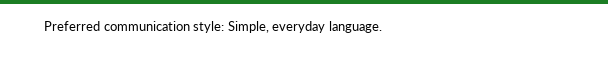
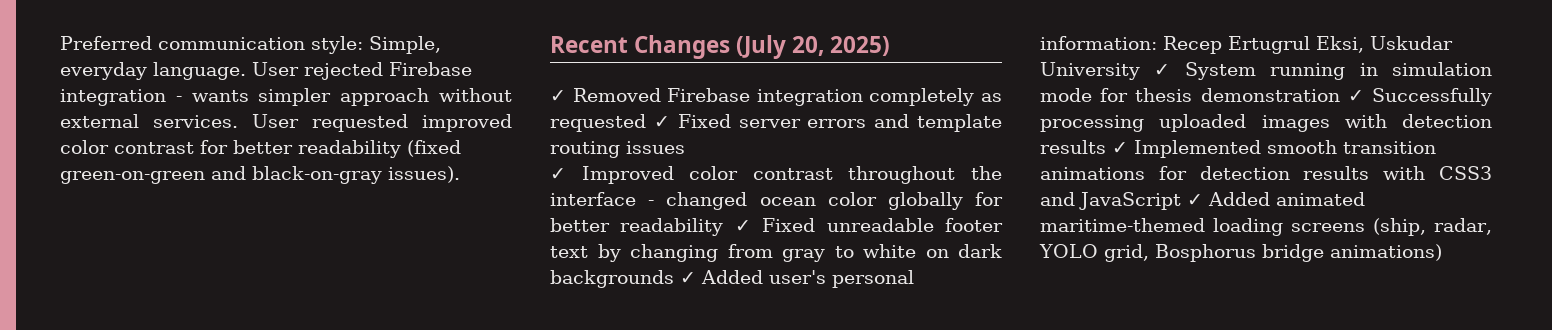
(382, 27) none -> [252,62,472,80] [60,88,512,106] [60,114,512,132] [60,140,461,158] [60,166,460,184] [550,35,891,59] [550,88,1002,106] [550,114,1002,132] [550,141,685,158] [550,166,1002,184] [550,192,1003,210] [550,218,1003,236] [550,244,1002,262] [550,270,914,288] [1040,36,1453,54] [1040,62,1492,80] [1040,88,1492,106] [1040,114,1492,132] [1040,140,1436,158] [1040,166,1492,180] [1040,192,1365,210] [1040,218,1493,236] [1039,244,1442,262] User rejected Firebase integration - wants simpler approach without external services. User requested improved color contrast for better readability (fixed green-on-green and black-on-gray issues). // Recent Changes (July 20, 2025) // ✓ Removed Firebase integration completely as requested ✓ Fixed server errors and template routing issues // ✓ Improved color contrast throughout the interface - changed ocean color globally for better readability ✓ Fixed unreadable footer text by changing from gray to white on dark backgrounds ✓ Added user's personal information: Recep Ertugrul Eksi, Uskudar University ✓ System running in simulation mode for thesis demonstration ✓ Successfully processing uploaded images with detection results ✓ Implemented smooth transition animations for detection results with CSS3 and JavaScript ✓ Added animated maritime-themed loading screens (ship, radar, YOLO grid, Bosphorus bridge animations)

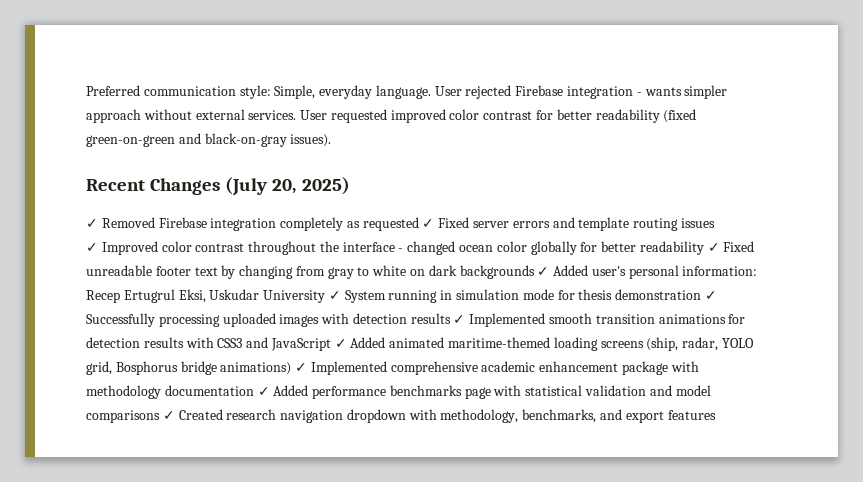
(1442, 252) none -> [295,361,699,375] [86,385,711,399] [86,409,716,423] ✓ Implemented comprehensive academic enhancement package with methodology documentation ✓ Added performance benchmarks page with statistical validation and model comparisons ✓ Created research navigation dropdown with methodology, benchmarks, and export features

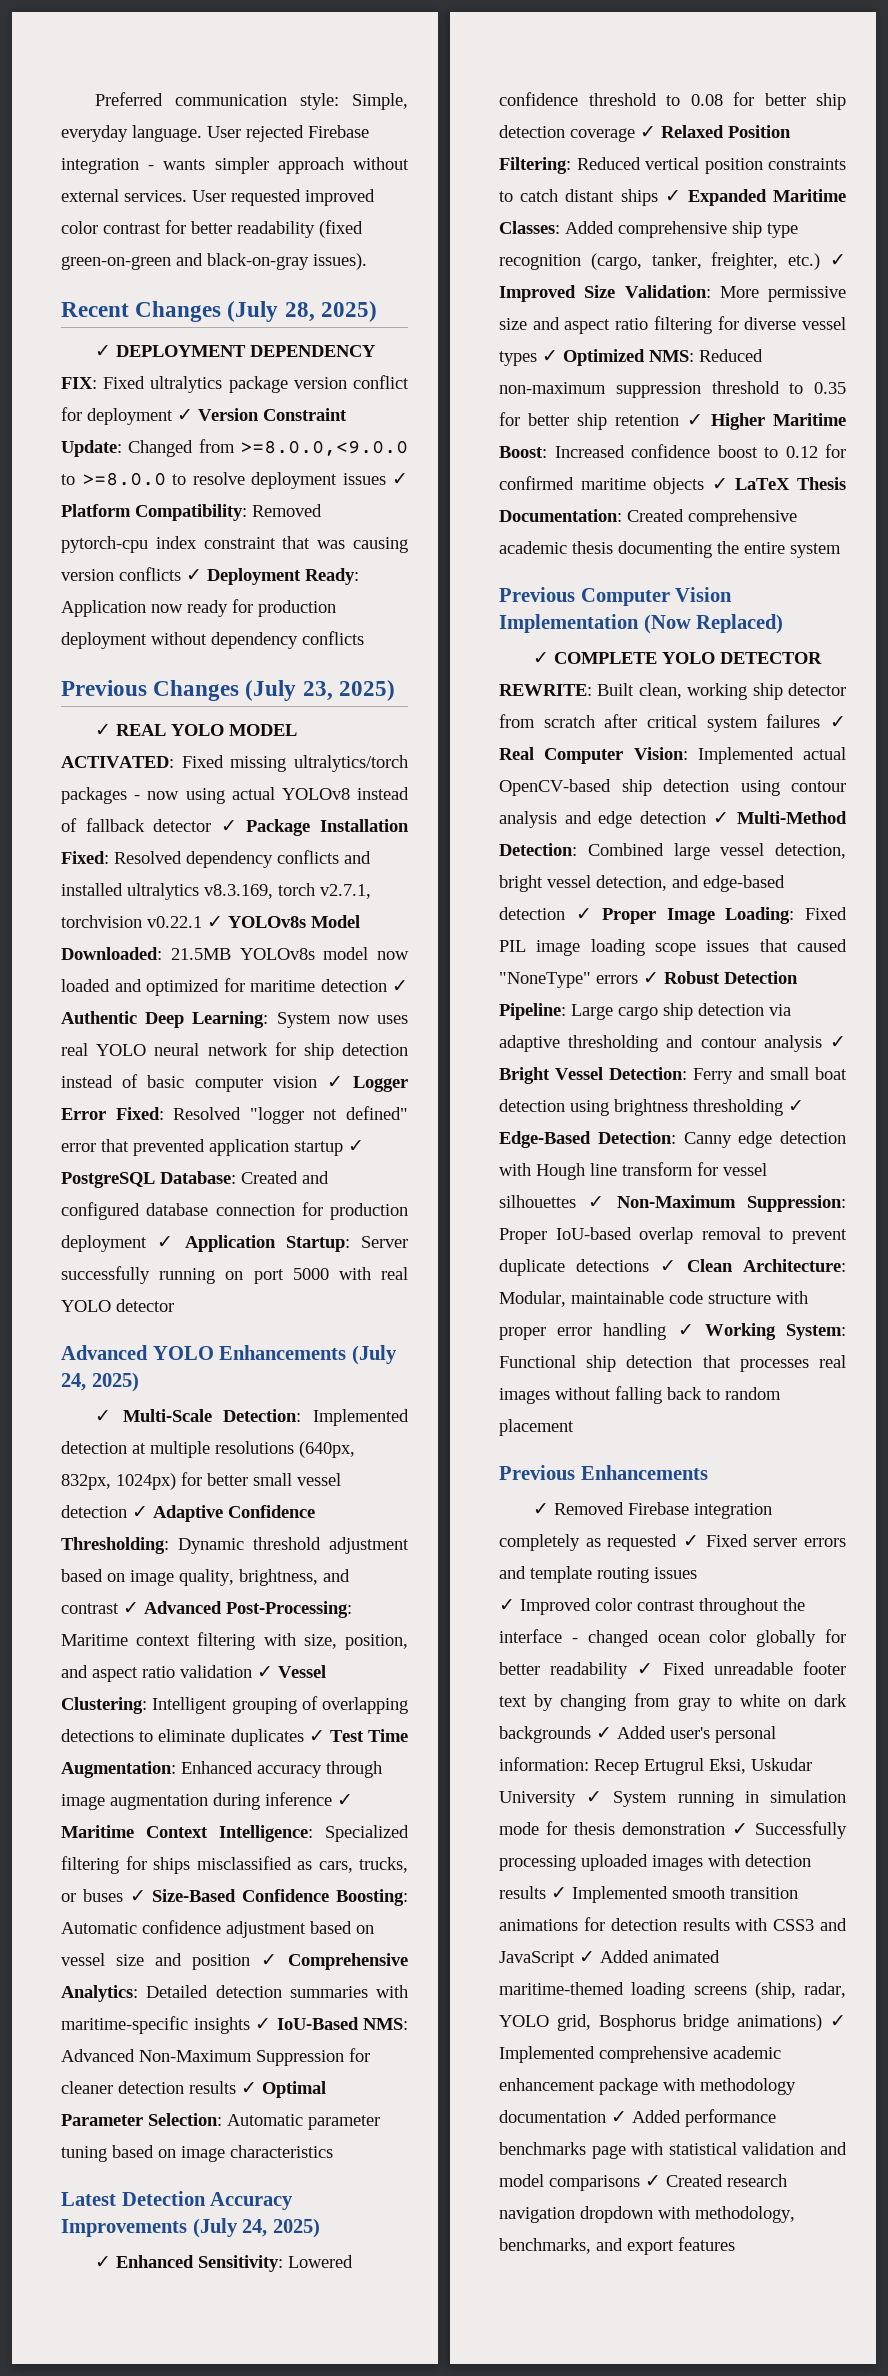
[272,177,350,195] 20, 2025) -> [284,301,377,322] [95,345,377,357] [61,375,409,393] [61,407,347,425] [61,439,408,457] [61,472,408,489] [61,504,322,521] [61,536,409,553] [61,567,359,585] [61,599,336,617] [61,631,364,649] [61,680,395,701] [95,724,298,736] [61,755,408,772] [61,787,409,804] [61,818,409,836] [61,850,371,868] [61,883,371,900] [61,915,360,928] [61,947,409,960] [61,978,408,996] [61,1011,408,1028] [61,1042,408,1060] [61,1074,408,1092] [61,1106,408,1124] [61,1139,364,1156] [61,1171,329,1188] [61,1202,408,1220] [61,1235,408,1252] [61,1266,408,1284] [61,1299,174,1312] [61,1345,397,1365] [61,1372,139,1392] [95,1409,409,1426] [61,1441,355,1458] [61,1472,341,1490] [61,1505,315,1522] [61,1537,409,1554] [61,1569,350,1586] [61,1601,352,1618] [61,1632,408,1650] [61,1665,326,1682] [61,1696,408,1714] [61,1729,408,1746] [61,1761,382,1778] [61,1792,353,1810] [61,1825,409,1842] [61,1856,408,1874] [61,1889,408,1906] [61,1920,374,1938] [61,1953,408,1970] [61,1985,408,2002] [61,2016,408,2034] [61,2048,370,2066] [61,2081,326,2098] [61,2113,380,2130] [61,2145,333,2162] [61,2191,294,2210] [61,2218,320,2238] [95,2255,354,2272] [499,92,846,110] [499,125,791,142] [499,157,846,174] [499,189,846,206] [499,221,798,238] [499,252,846,270] [499,285,846,302] [499,316,846,334] [499,349,763,366] [499,381,846,398] [499,412,846,430] [499,444,846,458] [499,476,846,494] [499,509,797,526] [499,541,841,558] [499,587,733,606] [499,614,784,634] [533,652,823,664] [499,683,846,700] [499,714,846,732] [499,747,846,764] [499,779,846,796] [499,811,847,828] [499,843,846,860] [499,875,785,892] [499,907,847,924] [499,939,847,956] [499,971,798,988] [499,1003,791,1020] [499,1035,846,1052] [499,1067,847,1084] [499,1099,804,1116] [499,1131,846,1148] [499,1162,767,1180] [499,1195,846,1212] [499,1227,847,1244] [499,1259,846,1276] [499,1291,808,1307] [499,1323,846,1340] [499,1355,846,1372] [499,1386,781,1404] [499,1419,574,1436] [499,1465,708,1480] 28, 2025) // ✓ DEPLOYMENT DEPENDENCY FIX: Fixed ultralytics package version conflict for deployment ✓ Version Constraint Update: Changed from >=8.0.0,<9.0.0 to >=8.0.0 to resolve deployment issues ✓ Platform Compatibility: Removed pytorch-cpu index constraint that was causing version conflicts ✓ Deployment Ready: Application now ready for production deployment without dependency conflicts // Previous Changes (July 23, 2025) // ✓ REAL YOLO MODEL ACTIVATED: Fixed missing ultralytics/torch packages - now using actual YOLOv8 instead of fallback detector ✓ Package Installation Fixed: Resolved dependency conflicts and installed ultralytics v8.3.169, torch v2.7.1, torchvision v0.22.1 ✓ YOLOv8s Model Downloaded: 21.5MB YOLOv8s model now loaded and optimized for maritime detection ✓ Authentic Deep Learning: System now uses real YOLO neural network for ship detection instead of basic computer vision ✓ Logger Error Fixed: Resolved "logger not defined" error that prevented application startup ✓ PostgreSQL Database: Created and configured database connection for production deployment ✓ Application Startup: Server successfully running on port 5000 with real YOLO detector // Advanced YOLO Enhancements (July 24, 2025) // ✓ Multi-Scale Detection: Implemented detection at multiple resolutions (640px, 832px, 1024px) for better small vessel detection ✓ Adaptive Confidence Thresholding: Dynamic threshold adjustment based on image quality, brightness, and contrast ✓ Advanced Post-Processing: Maritime context filtering with size, position, and aspect ratio validation ✓ Vessel Clustering: Intelligent grouping of overlapping detections to eliminate duplicates ✓ Test Time Augmentation: Enhanced accuracy through image augmentation during inference ✓ Maritime Context Intelligence: Specialized filtering for ships misclassified as cars, trucks, or buses ✓ Size-Based Confidence Boosting: Automatic confidence adjustment based on vessel size and position ✓ Comprehensive Analytics: Detailed detection summaries with maritime-specific insights ✓ IoU-Based NMS: Advanced Non-Maximum Suppression for cleaner detection results ✓ Optimal Parameter Selection: Automatic parameter tuning based on image characteristics // Latest Detection Accuracy Improvements (July 24, 2025) // ✓ Enhanced Sensitivity: Lowered confidence threshold to 0.08 for better ship detection coverage ✓ Relaxed Position Filtering: Reduced vertical position constraints to catch distant ships ✓ Expanded Maritime Classes: Added comprehensive ship type recognition (cargo, tanker, freighter, etc.) ✓ Improved Size Validation: More permissive size and aspect ratio filtering for diverse vessel types ✓ Optimized NMS: Reduced non-maximum suppression threshold to 0.35 for better ship retention ✓ Higher Maritime Boost: Increased confidence boost to 0.12 for confirmed maritime objects ✓ LaTeX Thesis Documentation: Created comprehensive academic thesis documenting the entire system // Previous Computer Vision Implementation (Now Replaced) // ✓ COMPLETE YOLO DETECTOR REWRITE: Built clean, working ship detector from scratch after critical system failures ✓ Real Computer Vision: Implemented actual OpenCV-based ship detection using contour analysis and edge detection ✓ Multi-Method Detection: Combined large vessel detection, bright vessel detection, and edge-based detection ✓ Proper Image Loading: Fixed PIL image loading scope issues that caused "NoneType" errors ✓ Robust Detection Pipeline: Large cargo ship detection via adaptive thresholding and contour analysis ✓ Bright Vessel Detection: Ferry and small boat detection using brightness thresholding ✓ Edge-Based Detection: Canny edge detection with Hough line transform for vessel silhouettes ✓ Non-Maximum Suppression: Proper IoU-based overlap removal to prevent duplicate detections ✓ Clean Architecture: Modular, maintainable code structure with proper error handling ✓ Working System: Functional ship detection that processes real images without falling back to random placement // Previous Enhancements

